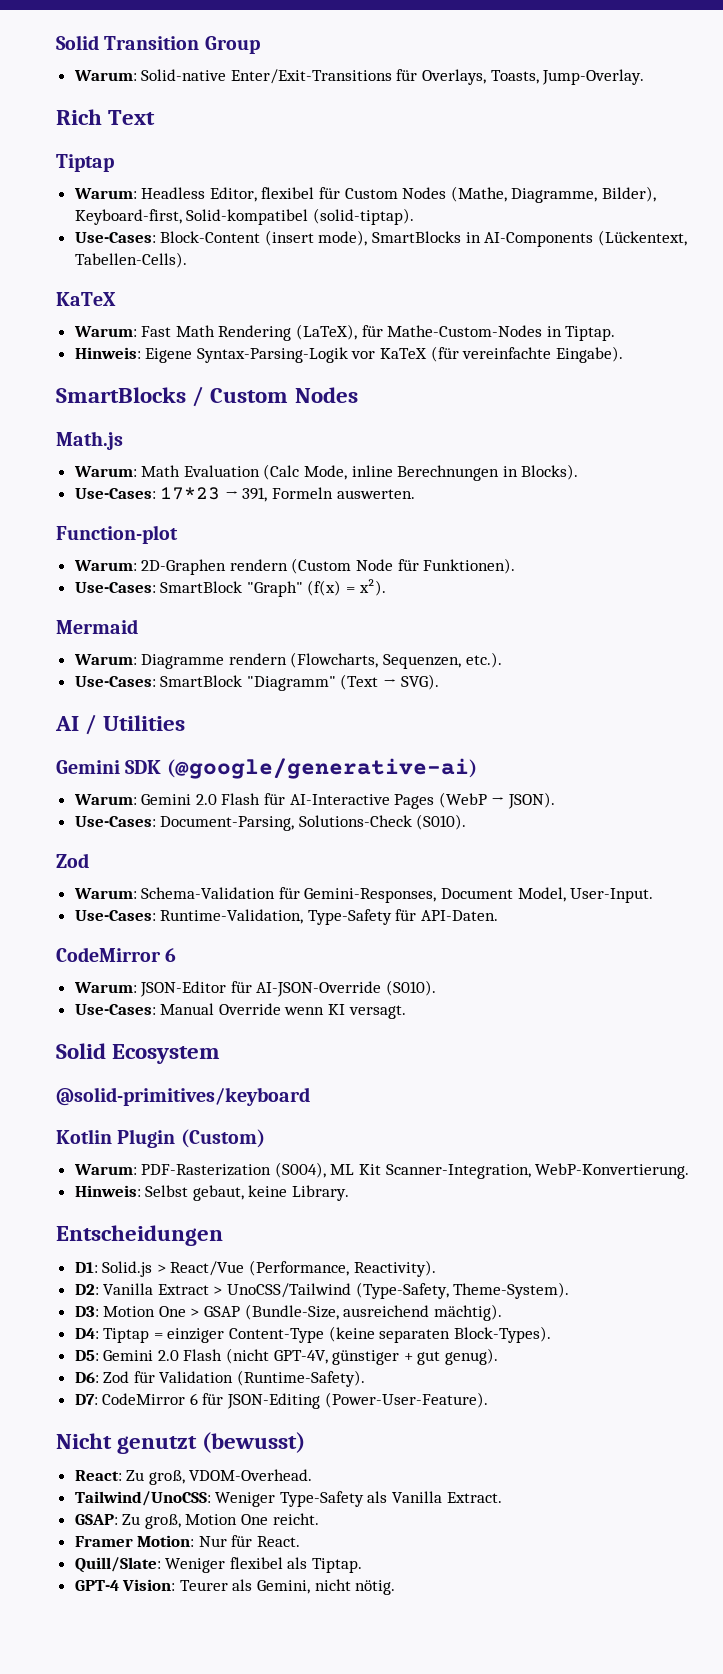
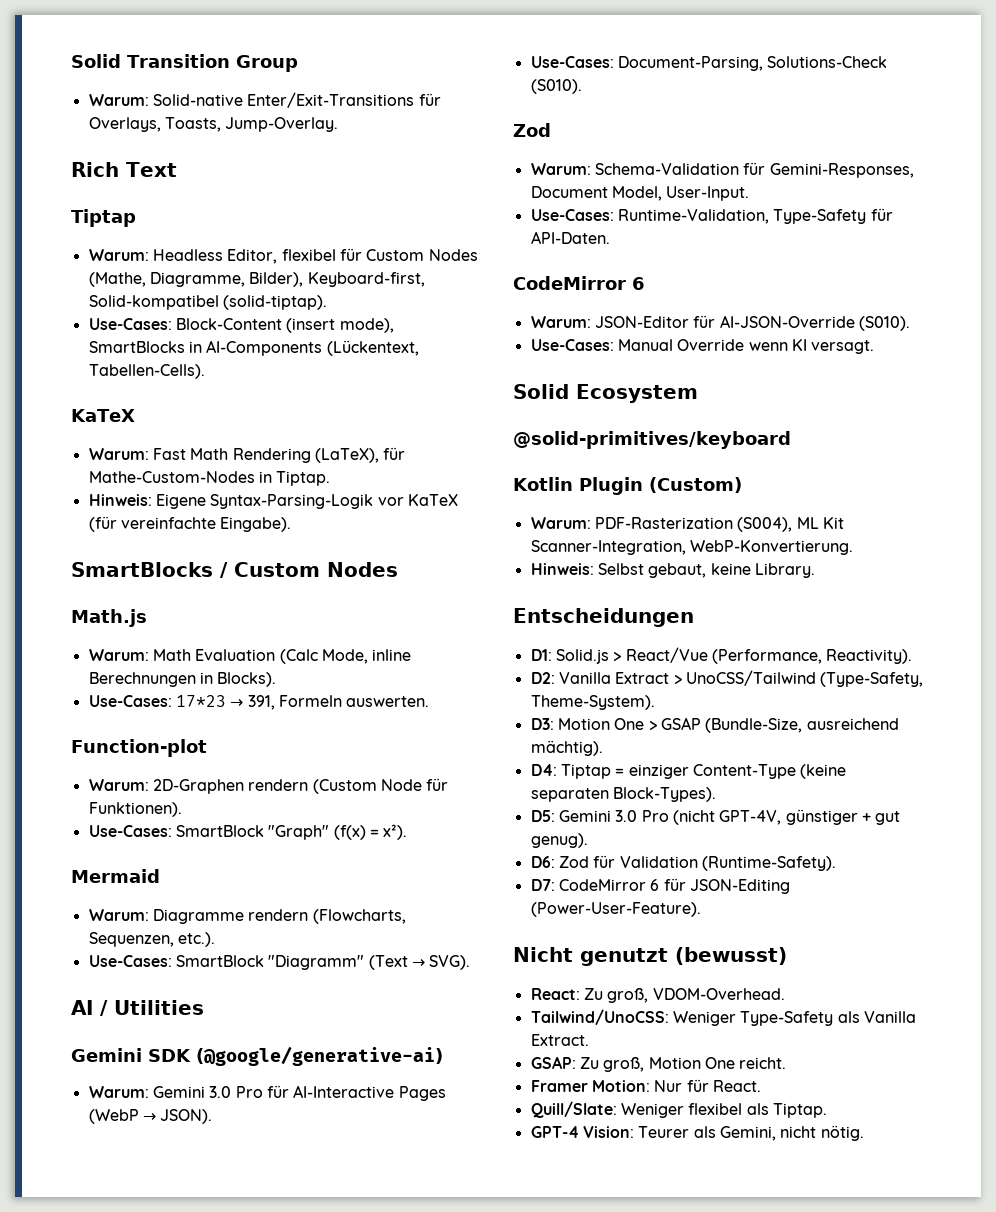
[195,793,261,805] 2.0 Flash -> [209,1086,263,1098] 3.0 Pro
[157,1349,223,1361] 2.0 Flash -> [615,810,669,822] 3.0 Pro

